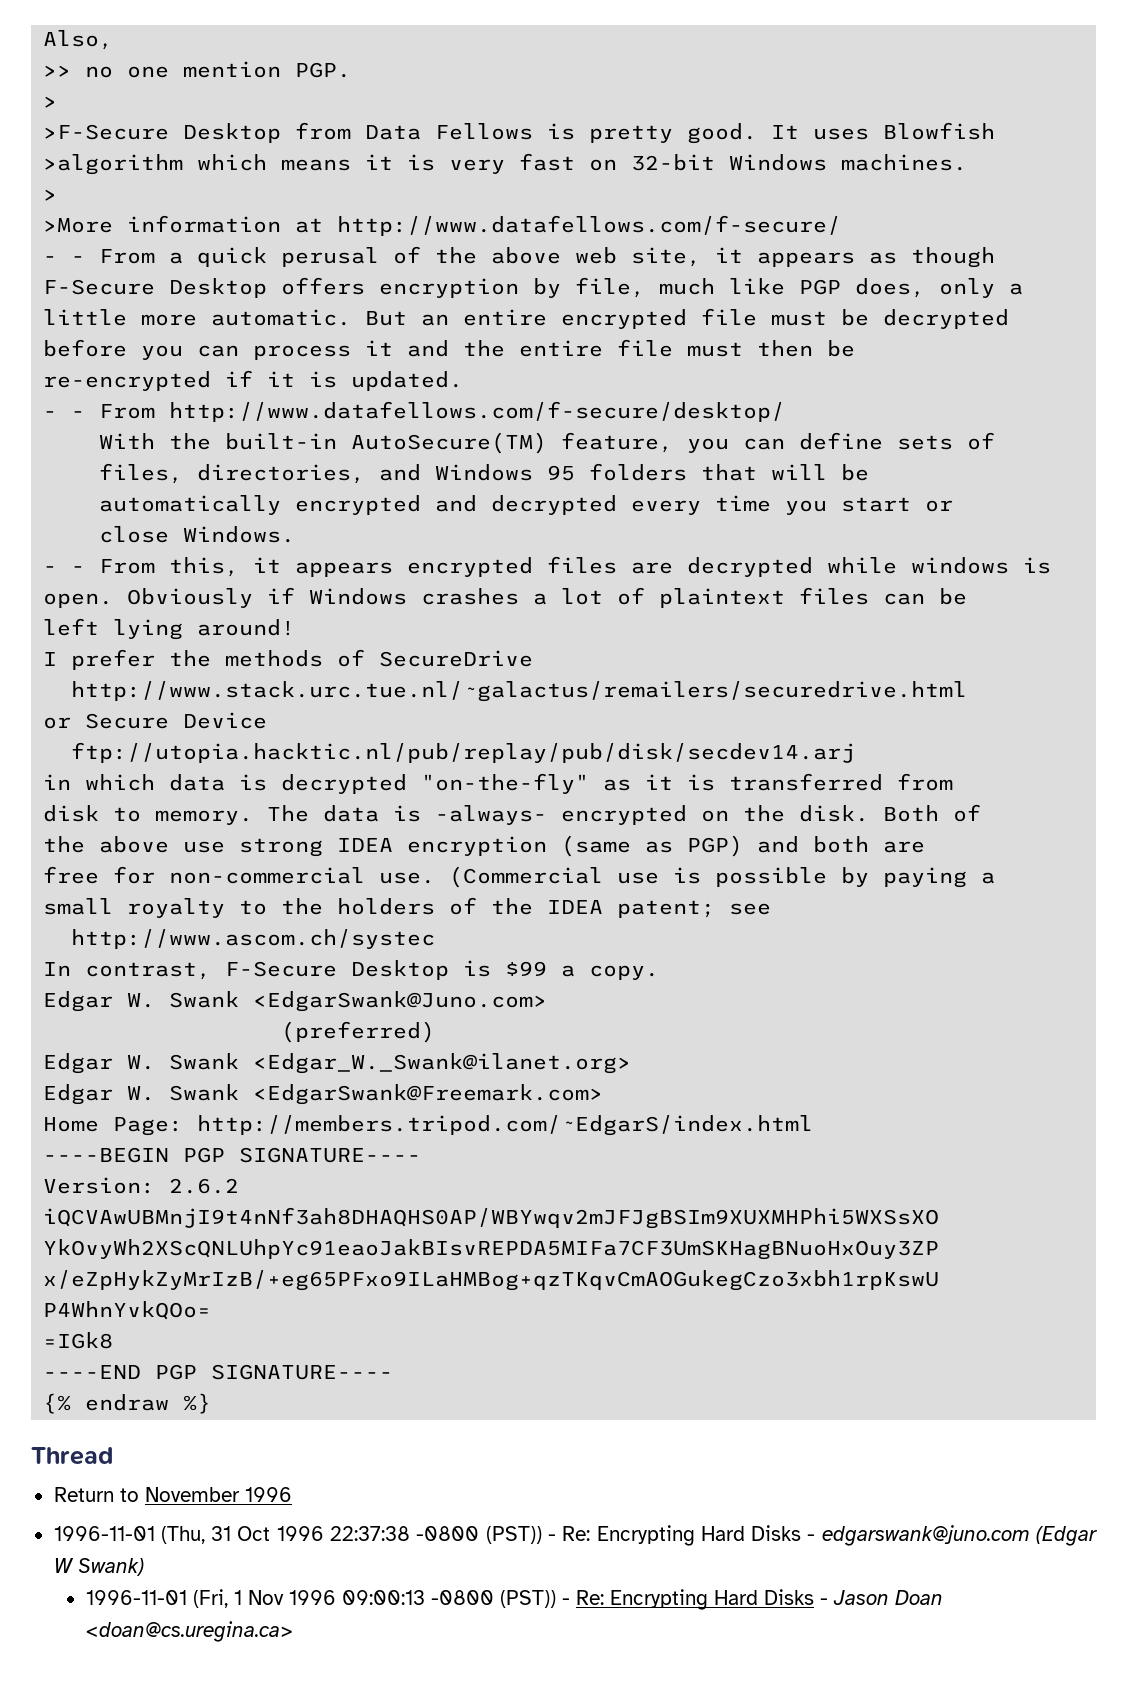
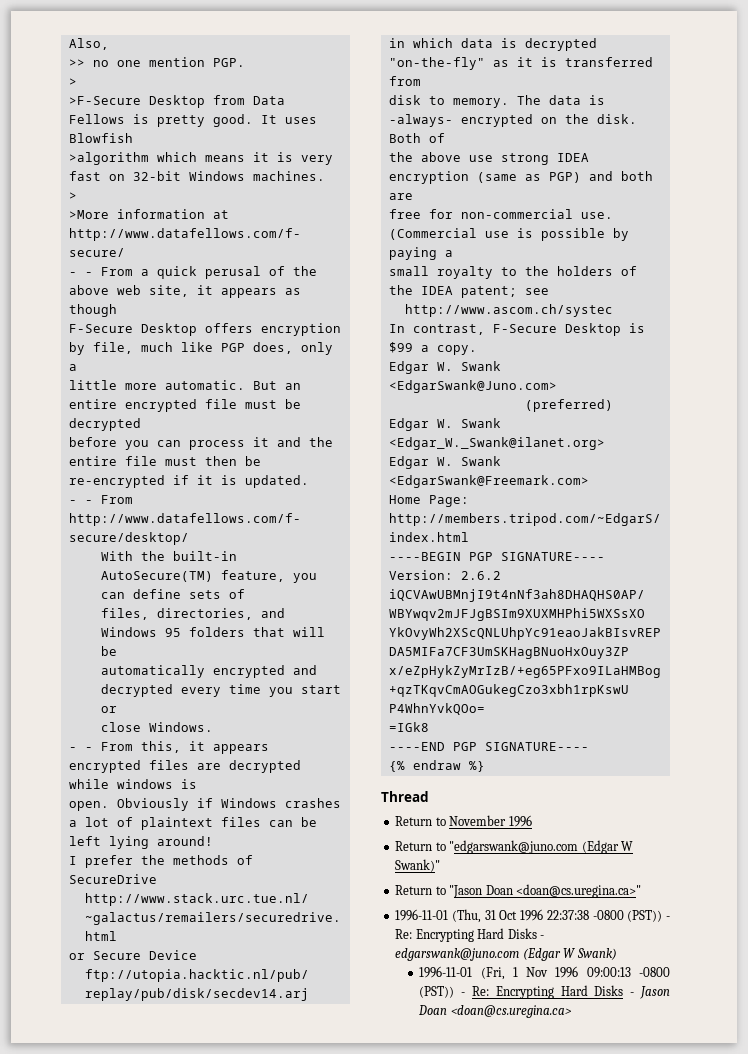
(292, 1494) none -> [395,840,634,854] [395,859,441,872] [395,884,642,898] // Return to "edgarswank@juno.com (Edgar W Swank)" // Return to "Jason Doan <doan@cs.uregina.ca>"

